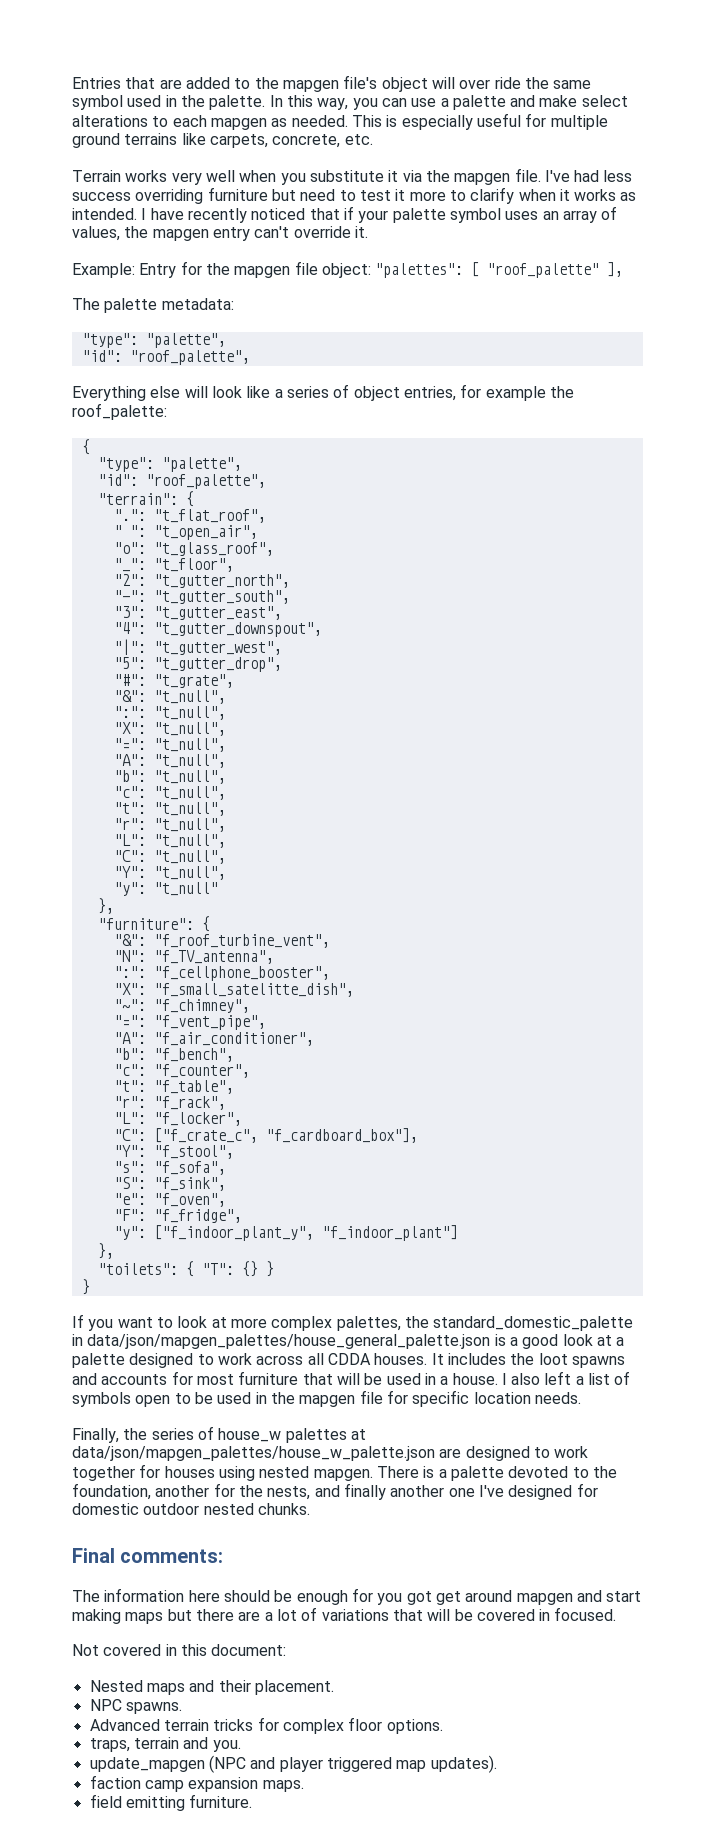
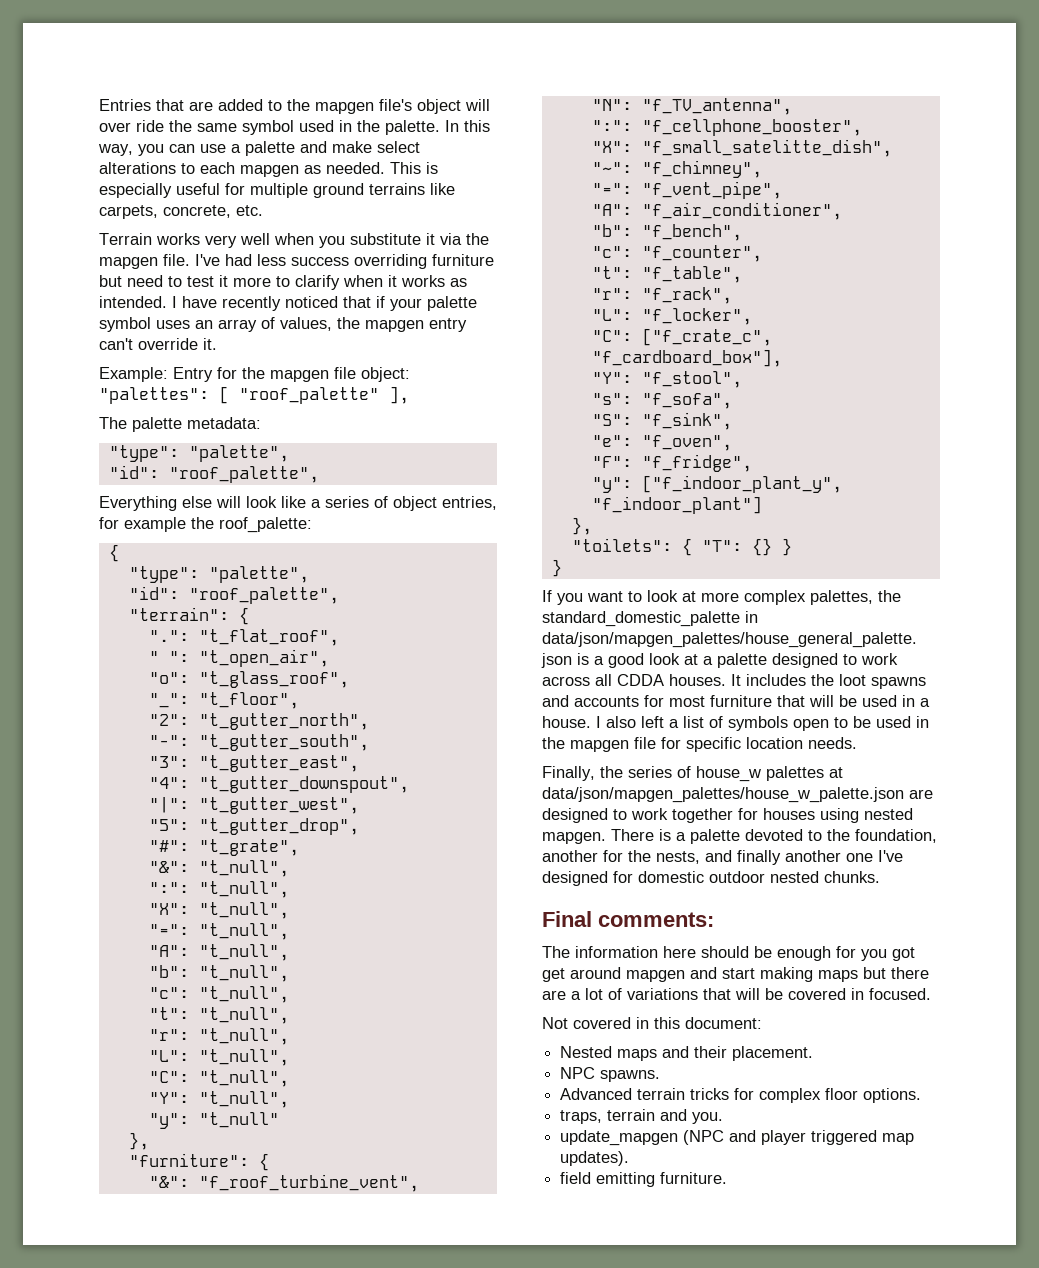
[89,1775,304,1792] // faction camp expansion maps. -> (630, 1158) none

